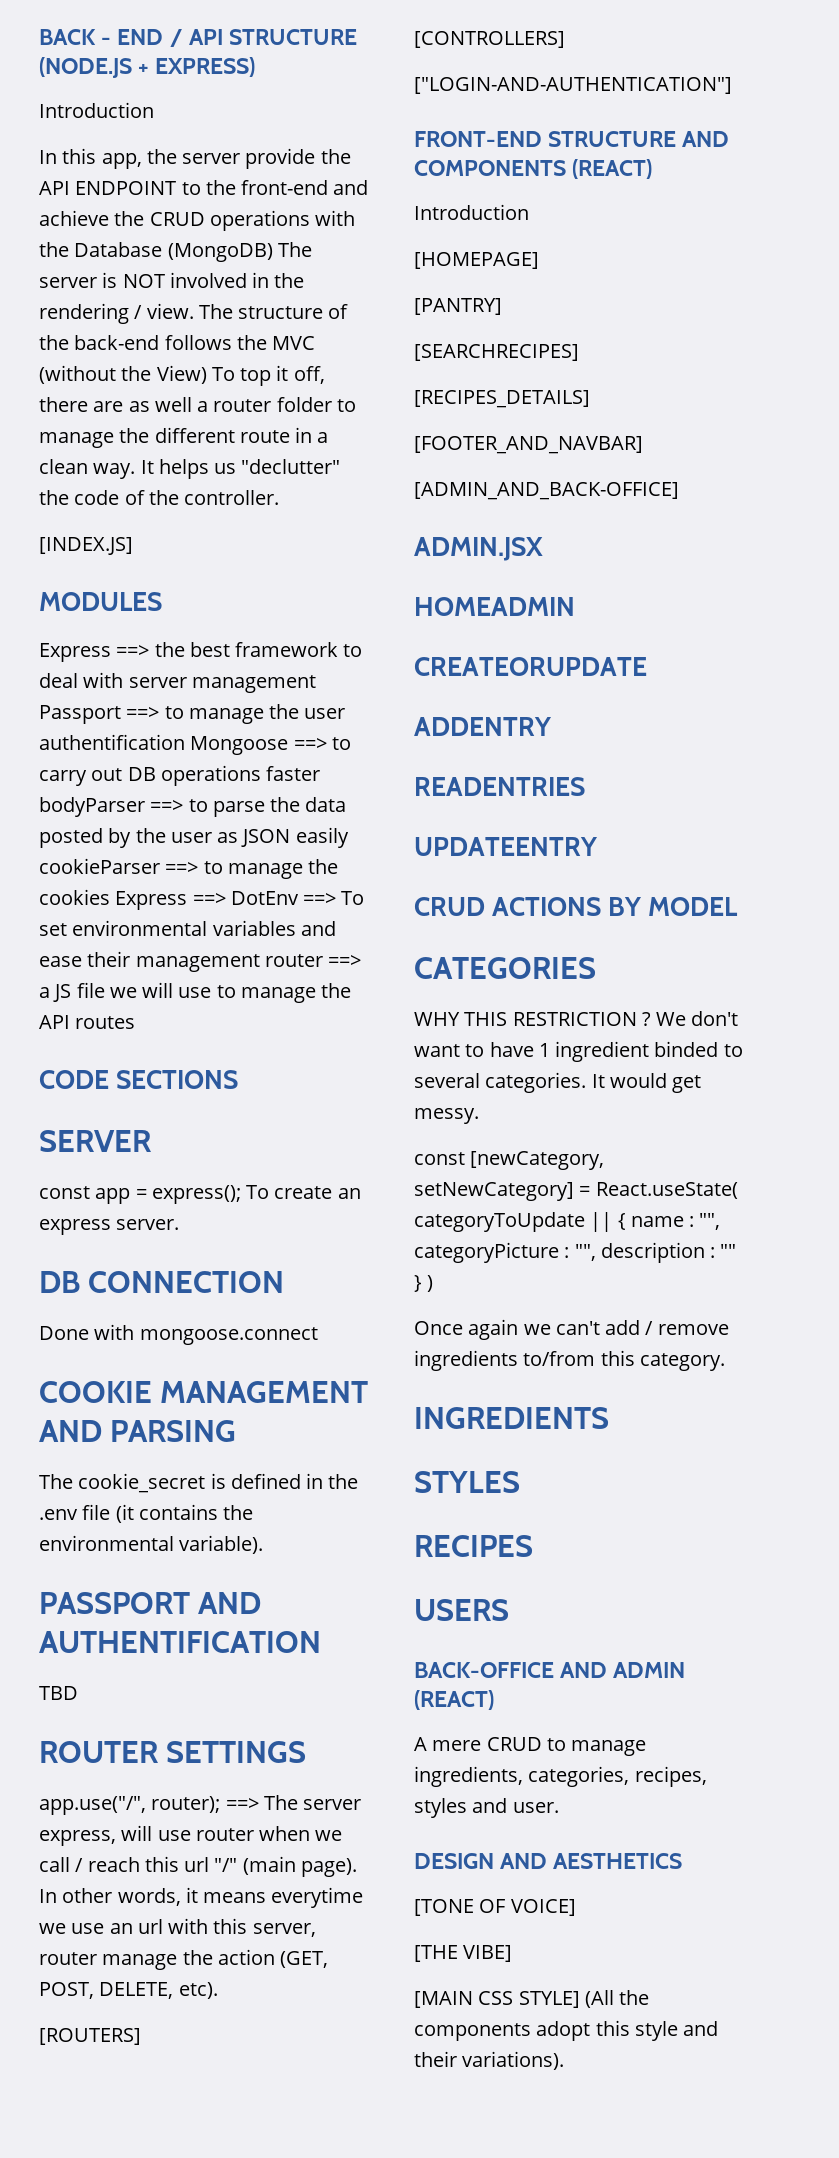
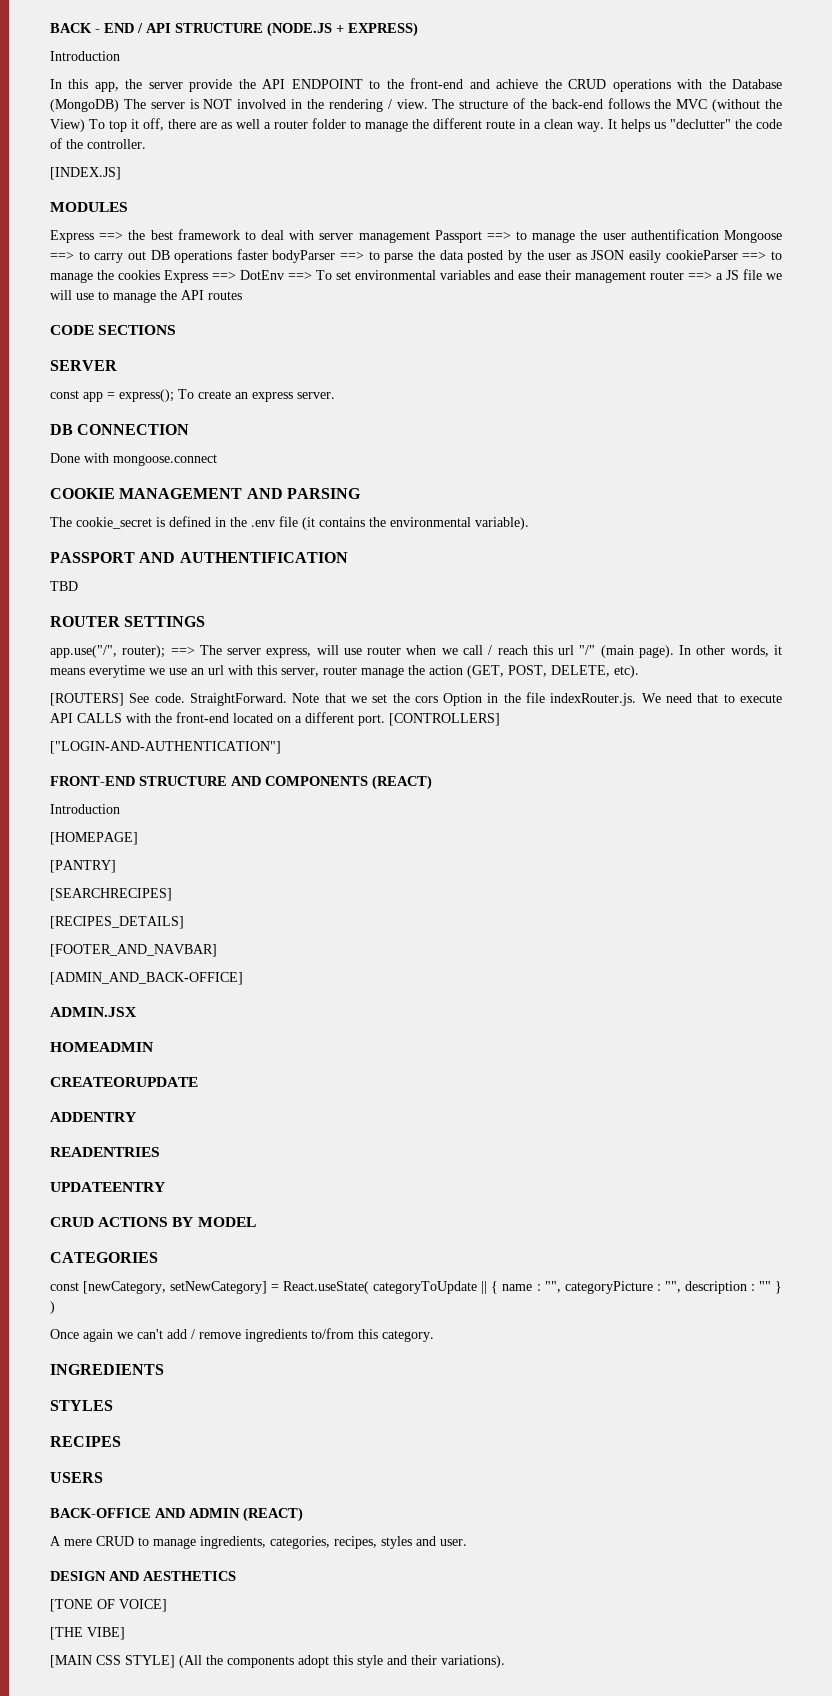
(141, 2036) // -> [129,692,782,706] [50,712,385,726] See code. StraightForward. Note that we set the cors Option in the file indexRouter.js. We need that to execute API CALLS with the front-end located on a different port.
[414,1011,739,1026] [414,1041,743,1062] [414,1072,702,1093] [414,1108,479,1124] // WHY THIS RESTRICTION ? We don't want to have 1 ingredient binded to several categories. It would get messy. -> (158, 1257) none

